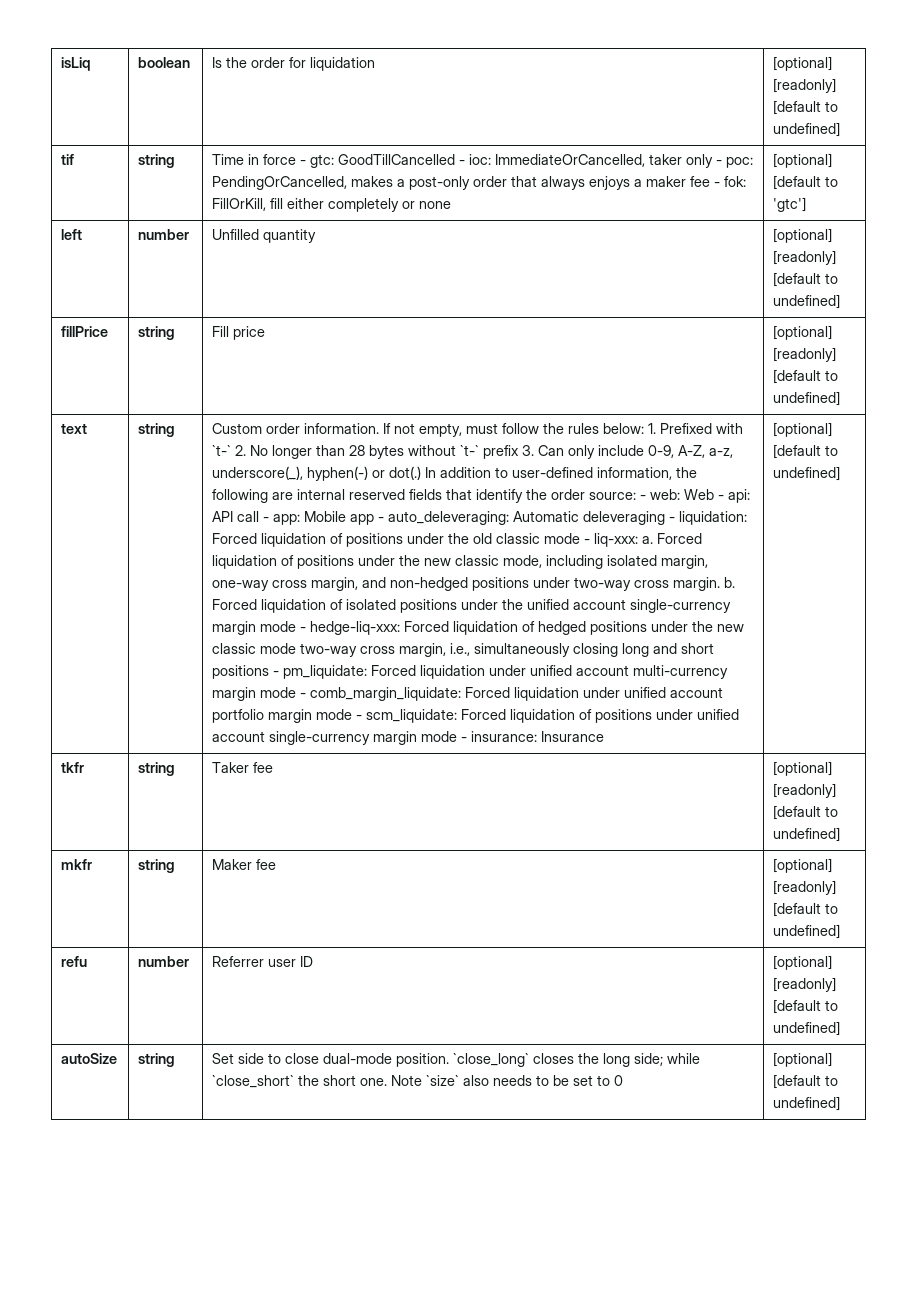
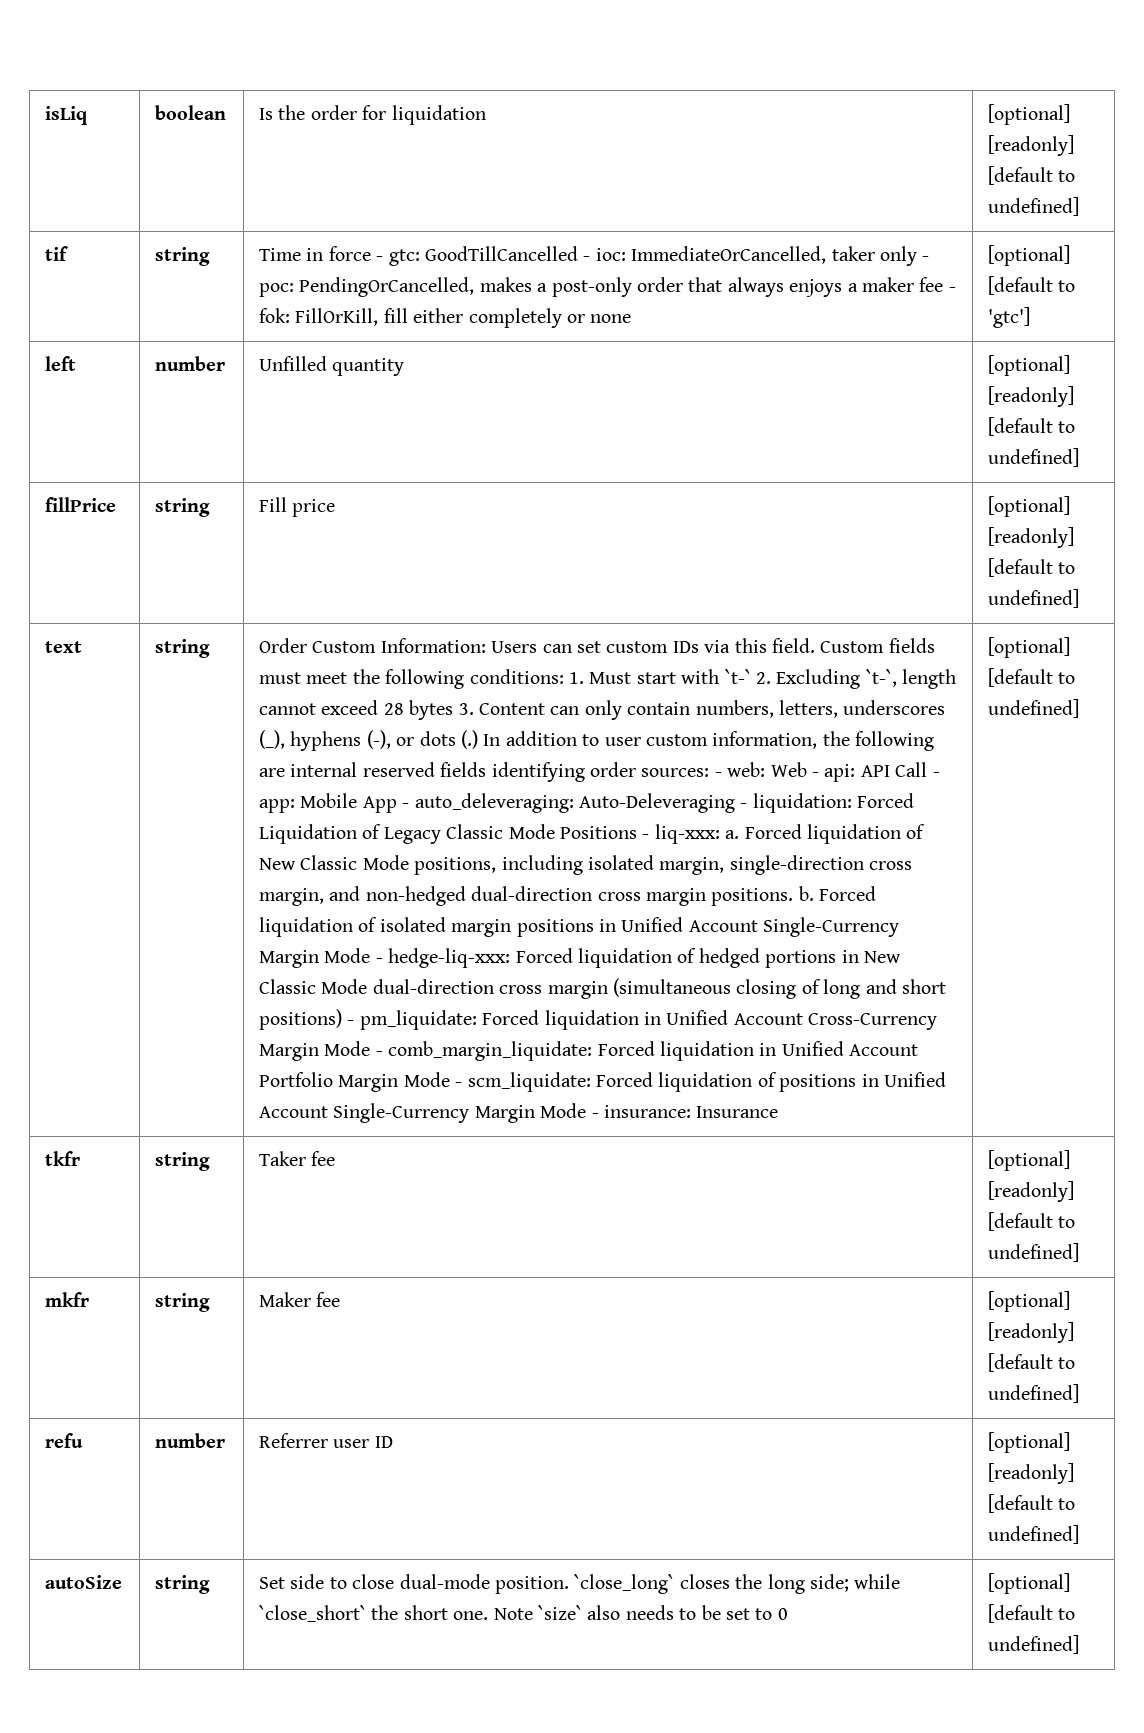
[212,423,744,437] [212,445,734,459] [212,466,422,481] Custom order information. If not empty, must follow the rules below: 1. Prefixed with `t-` 2. No longer than 28 bytes without `t-` prefix 3. Can only include 0-9, A-Z, a-z, underscore(_), hyphen(-) or dot(.) -> [259,638,935,653] [259,669,957,689] [259,700,946,720] [259,730,479,751] Order Custom Information: Users can set custom IDs via this field. Custom fields must meet the following conditions: 1. Must start with `t-` 2. Excluding `t-`, length cannot exceed 28 bytes 3. Content can only contain numbers, letters, underscores (_), hyphens (-), or dots (.)
[512,467,594,478] user-defined -> [604,734,709,746] user custom
[446,489,637,503] that identify the order source: -> [491,762,710,782] identifying order sources:
[237,511,260,522] call -> [895,762,928,777] Call
[350,514,375,525] app -> [362,796,397,813] App
[513,511,666,525] Automatic deleveraging -> [579,793,736,813] Auto-Deleveraging
[261,533,581,547] liquidation of positions under the old classic mode -> [259,824,638,844] Liquidation of Legacy Classic Mode Positions
[297,555,543,569] positions under the new classic mode, -> [259,855,497,875] New Classic Mode positions,
[212,580,270,591] one-way -> [729,855,864,875] single-direction
[472,577,721,591] positions under two-way cross margin. -> [471,886,794,906] dual-direction cross margin positions.
[400,599,732,613] [212,621,297,635] positions under the unified account single-currency margin mode -> [451,917,900,937] [259,948,371,968] margin positions in Unified Account Single-Currency Margin Mode
[590,621,745,635] [212,643,619,657] positions under the new classic mode two-way cross margin, i.e., simultaneously closing -> [765,950,902,968] [259,978,821,999] portions in New Classic Mode dual-direction cross margin (simultaneous closing of
[212,665,270,679] positions -> [259,1009,343,1030] positions)
[489,665,729,679] [212,687,724,701] [212,709,353,723] under unified account multi-currency margin mode - comb_margin_liquidate: Forced liquidation under unified account portfolio margin mode -> [644,1010,938,1030] [259,1041,919,1061] [259,1072,450,1092] in Unified Account Cross-Currency Margin Mode - comb_margin_liquidate: Forced liquidation in Unified Account Portfolio Margin Mode
[656,709,740,720] [212,731,458,745] under unified account single-currency margin mode -> [861,1072,947,1087] [259,1103,587,1123] in Unified Account Single-Currency Margin Mode

